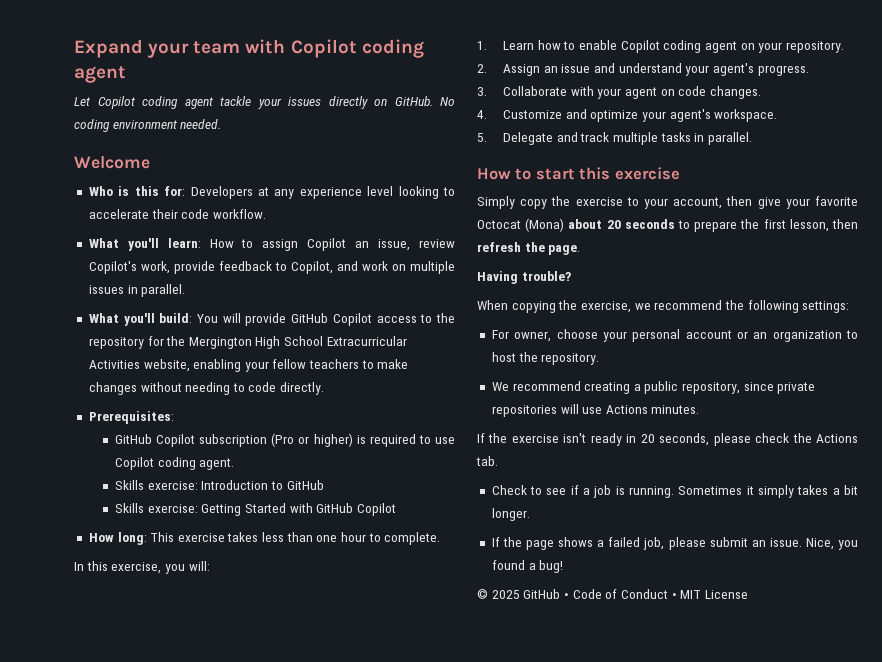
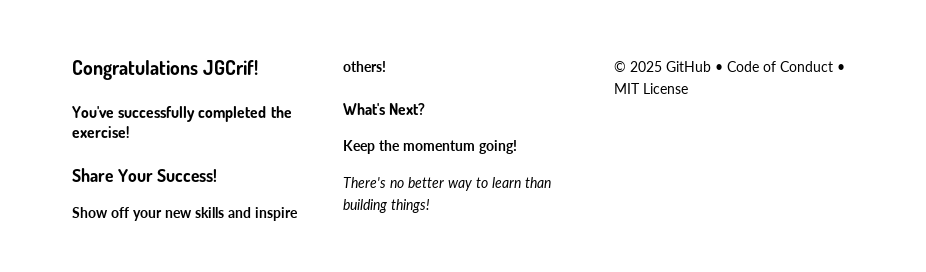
[74,39,424,58] [74,66,126,83] [74,96,455,109] [74,119,222,132] [74,156,150,169] [88,186,456,199] [88,209,266,219] [88,238,456,251] [88,261,455,274] [88,284,186,297] [88,313,455,326] [88,336,407,349] [88,359,409,372] [88,382,325,395] [88,411,174,424] [114,433,455,447] [114,457,235,470] [114,480,324,490] [114,503,396,516] [88,532,441,545] [74,561,210,574] [477,40,844,53] [477,63,809,76] [477,86,762,99] [477,109,778,122] [477,132,753,145] [477,167,680,180] [477,196,858,209] [477,218,858,232] [477,242,581,255] [477,271,571,284] [477,300,850,313] [491,329,858,342] [491,352,600,365] [491,381,816,394] [491,404,700,417] [477,433,858,446] [476,456,498,466] [491,485,858,498] [491,508,530,521] [491,537,858,550] [491,560,564,573] Expand your team with Copilot coding agent // Let Copilot coding agent tackle your issues directly on GitHub. No coding environment needed. // Welcome // Who is this for: Developers at any experience level looking to accelerate their code workflow. // What you'll learn: How to assign Copilot an issue, review Copilot's work, provide feedback to Copilot, and work on multiple issues in parallel. // What you'll build: You will provide GitHub Copilot access to the repository for the Mergington High School Extracurricular Activities website, enabling your fellow teachers to make changes without needing to code directly. // Prerequisites: // GitHub Copilot subscription (Pro or higher) is required to use Copilot coding agent. // Skills exercise: Introduction to GitHub // Skills exercise: Getting Started with GitHub Copilot // How long: This exercise takes less than one hour to complete. // In this exercise, you will: // 1. Learn how to enable Copilot coding agent on your repository. // 2. Assign an issue and understand your agent's progress. // 3. Collaborate with your agent on code changes. // 4. Customize and optimize your agent's workspace. // 5. Delegate and track multiple tasks in parallel. // How to start this exercise // Simply copy the exercise to your account, then give your favorite Octocat (Mona) about 20 seconds to prepare the first lesson, then refresh the page. // Having trouble? // When copying the exercise, we recommend the following settings: // For owner, choose your personal account or an organization to host the repository. // We recommend creating a public repository, since private repositories will use Actions minutes. // If the exercise isn't ready in 20 seconds, please check the Actions tab. // Check to see if a job is running. Sometimes it simply takes a bit longer. // If the page shows a failed job, please submit an issue. Nice, you found a bug! -> [72,60,259,80] [72,106,292,122] [72,126,129,138] [72,168,218,182] [72,207,298,221] [343,61,386,72] [343,103,426,115] [343,140,517,154] [343,177,551,191] [343,199,430,213] Congratulations JGCrif! // You've successfully completed the exercise! // Share Your Success! // Show off your new skills and inspire others! // What's Next? // Keep the momentum going! // There's no better way to learn than building things!

